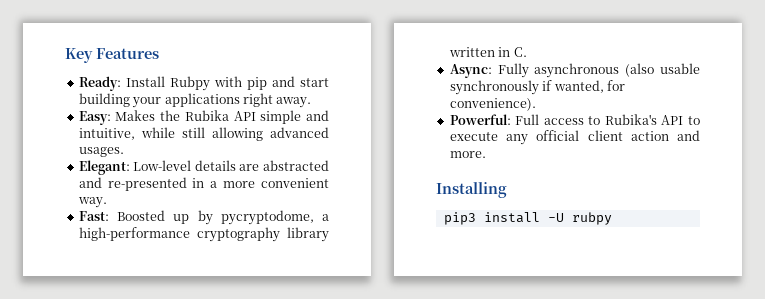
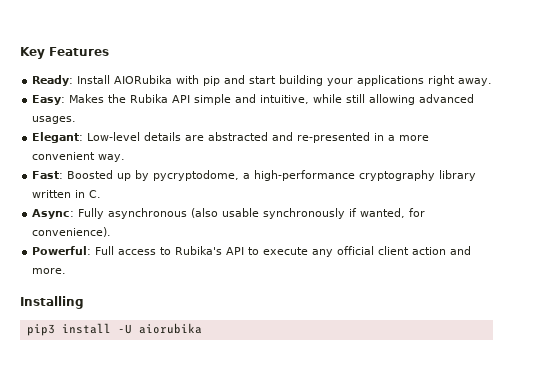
[169,76,210,91] Rubpy -> [114,75,173,84] AIORubika
[571,212,612,225] rubpy -> [138,323,202,334] aiorubika

